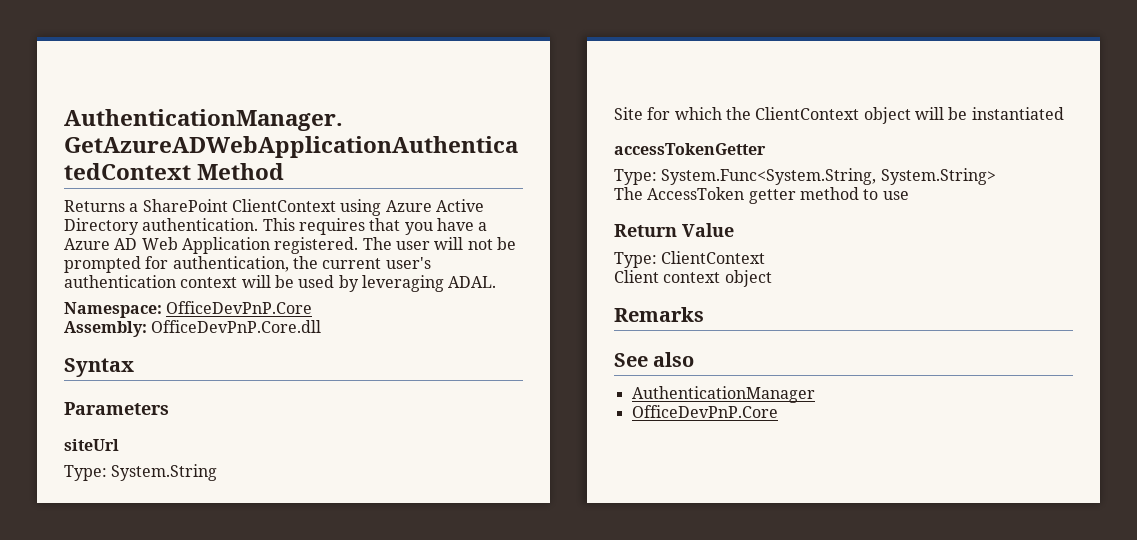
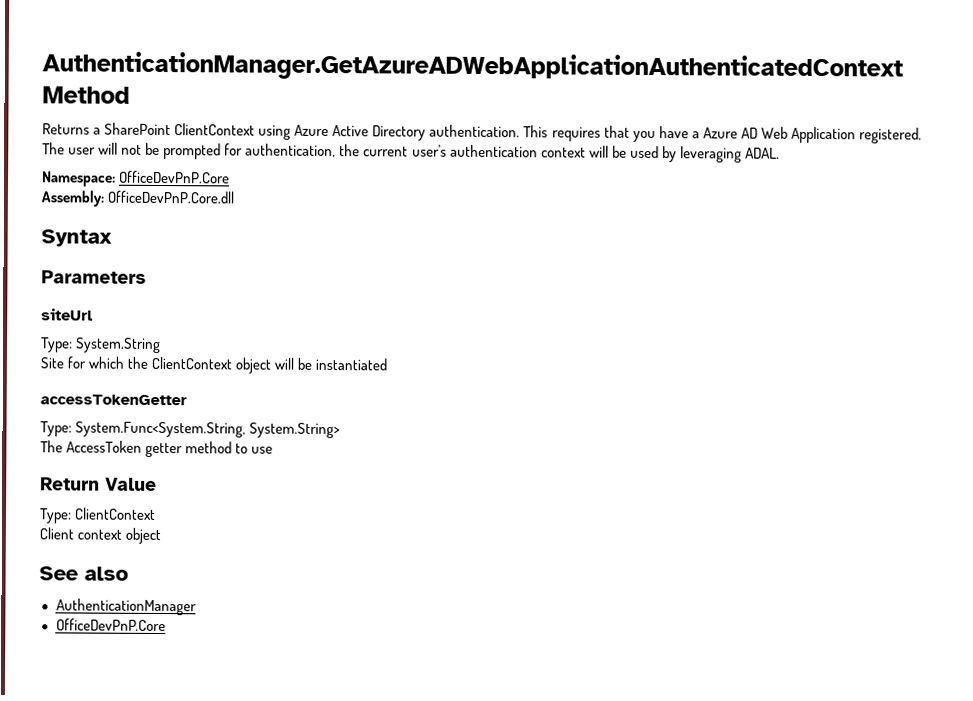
[614,307,704,322] // Remarks -> (162, 536) none

